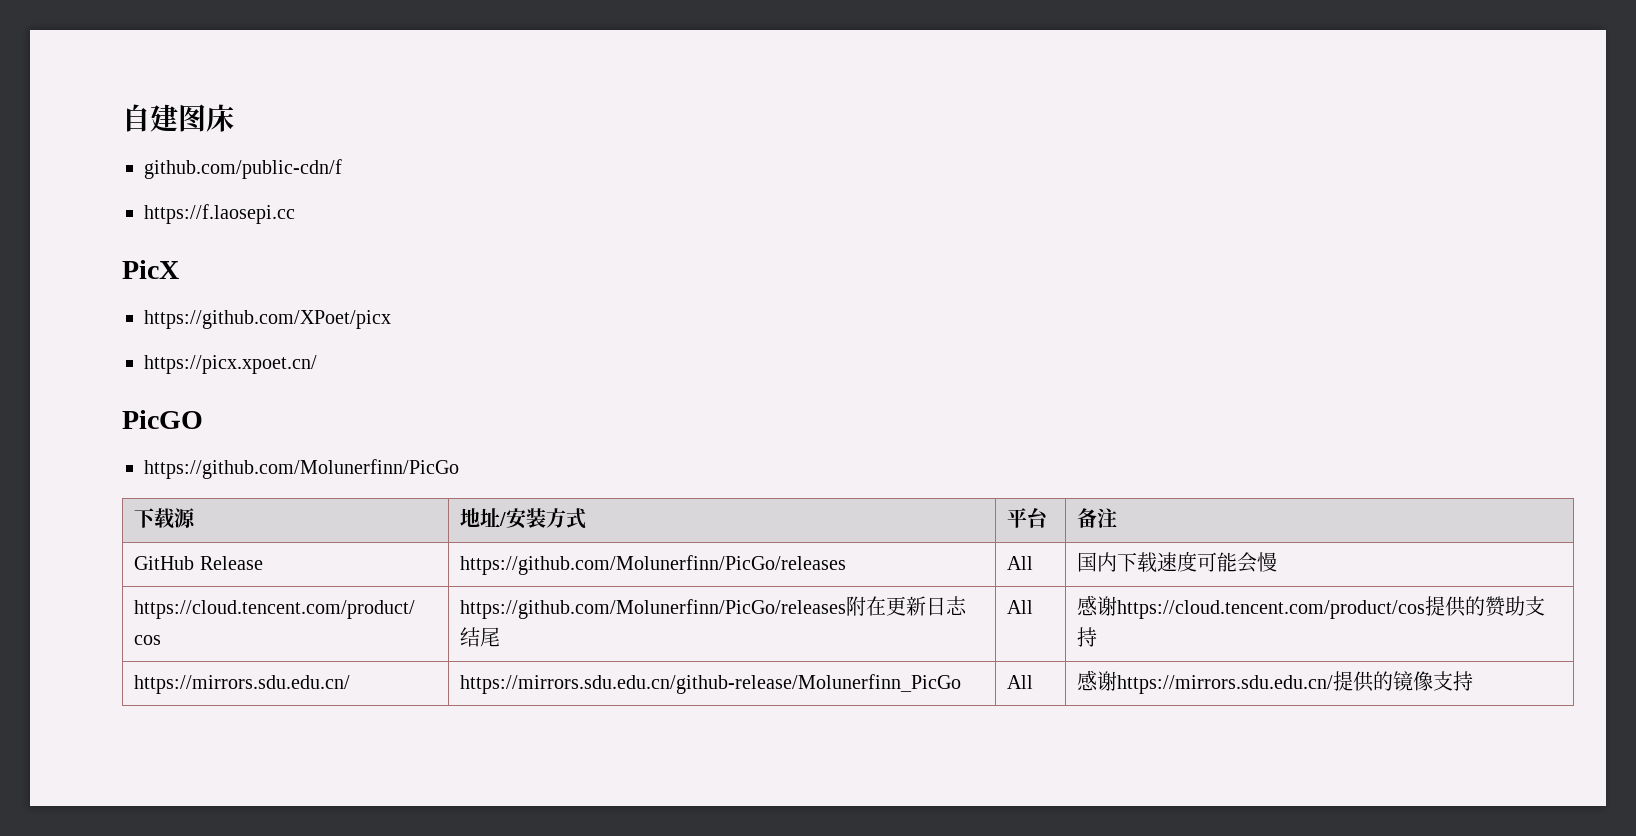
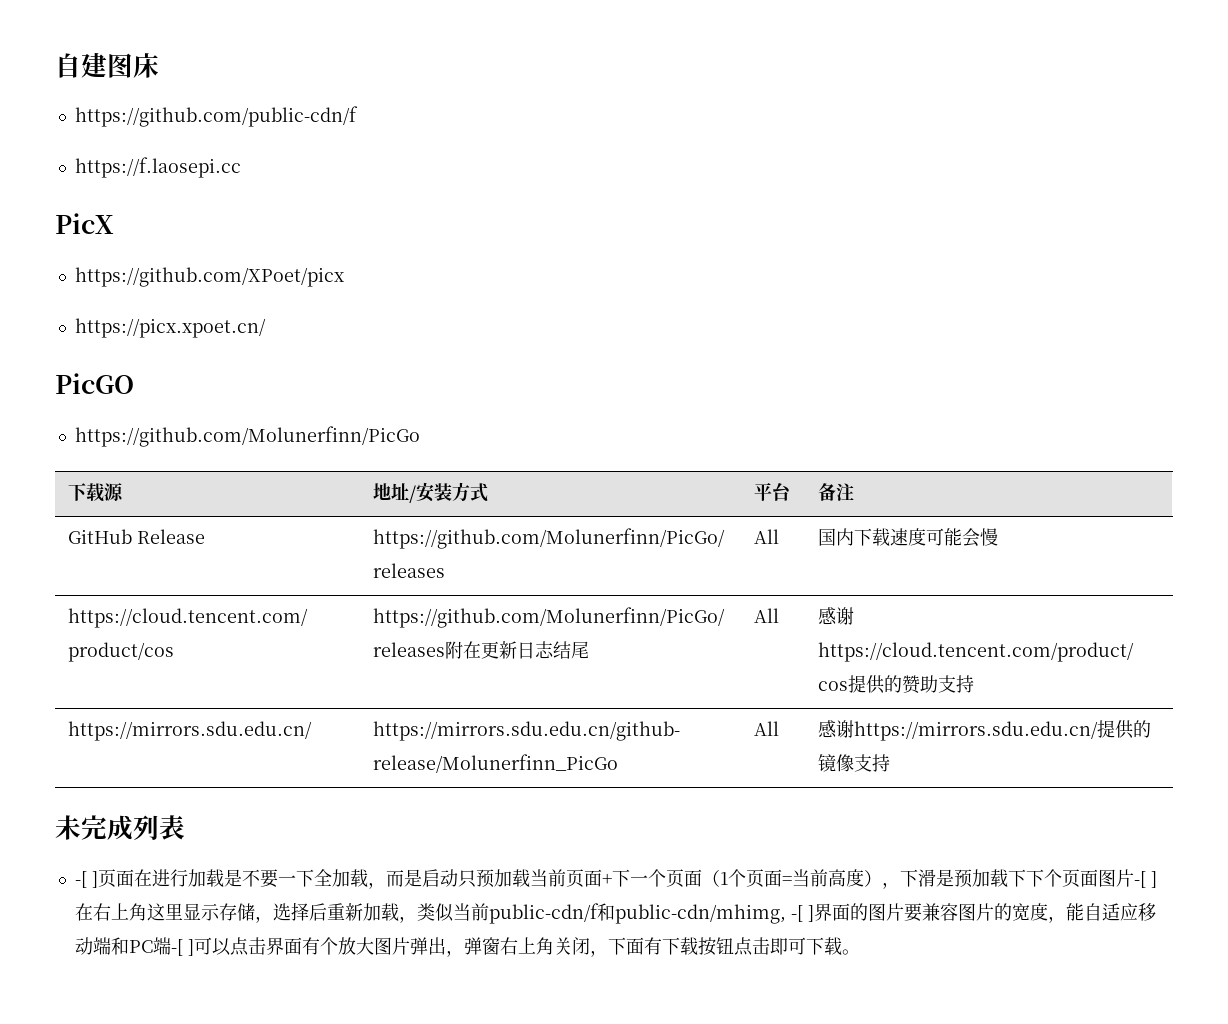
[144,159,342,179] github.com/public-cdn/f -> [74,106,358,127] https://github.com/public-cdn/f
(1474, 681) none -> [55,815,185,841] [74,869,1157,889] [74,902,1156,924] [74,937,860,957] // 未完成列表 // -[ ]页面在进行加载是不要一下全加载，而是启动只预加载当前页面+下一个页面（1个页面=当前高度），下滑是预加载下下个页面图片-[ ]在右上角这里显示存储，选择后重新加载，类似当前public-cdn/f和public-cdn/mhimg, -[ ]界面的图片要兼容图片的宽度，能自适应移动端和PC端-[ ]可以点击界面有个放大图片弹出，弹窗右上角关闭，下面有下载按钮点击即可下载。

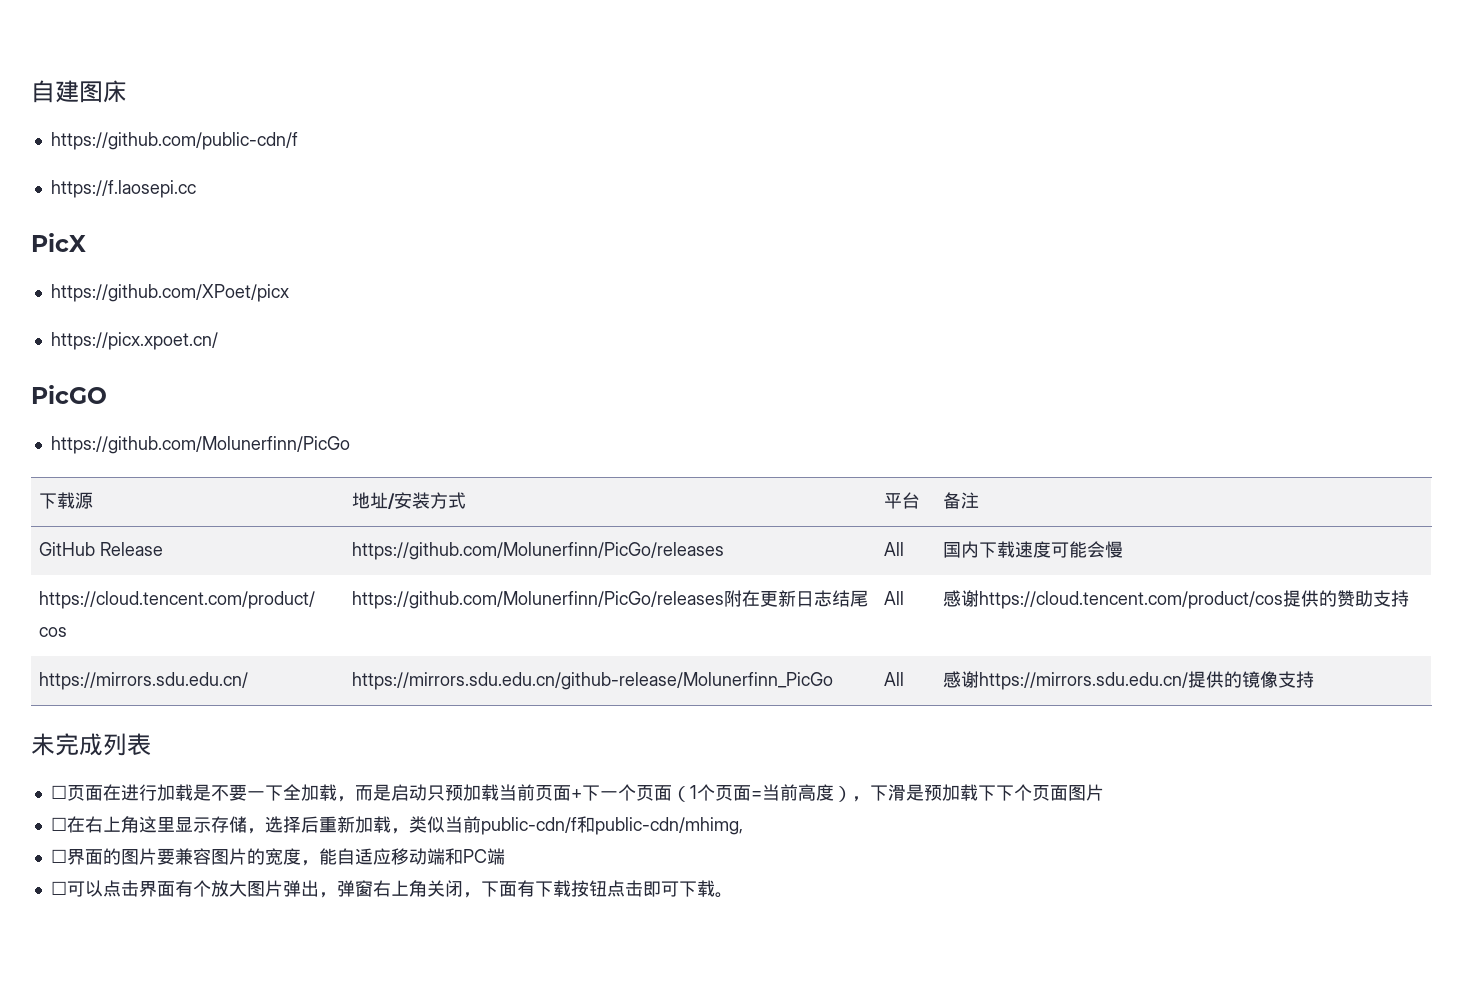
[74,871,98,888] -[ ] -> [50,785,67,799] ☐
[1133,871,1157,888] -[ ] -> [50,817,67,831] // ☐
[790,905,814,922] -[ ] -> [50,849,67,863] // ☐
[170,939,194,956] -[ ] -> [50,881,67,895] // ☐

